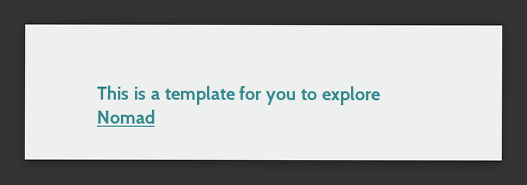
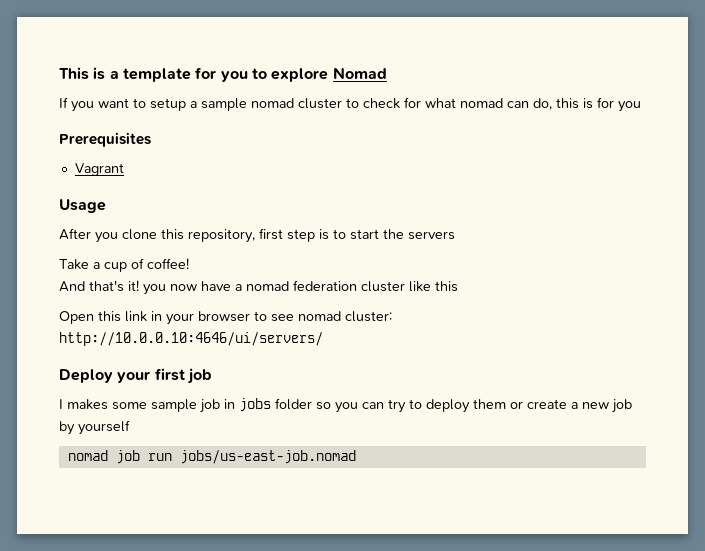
(155, 116) none -> [59,97,641,112] [59,132,151,147] [74,163,124,176] [59,199,106,213] [59,228,455,243] [59,258,189,272] [59,280,458,295] [59,311,392,325] [59,332,323,346] [59,368,212,384] [59,398,632,413] [59,420,130,435] [67,450,356,464] // If you want to setup a sample nomad cluster to check for what nomad can do, this is for you // Prerequisites // Vagrant // Usage // After you clone this repository, first step is to start the servers // Take a cup of coffee! // And that's it! you now have a nomad federation cluster like this // Open this link in your browser to see nomad cluster: http://10.0.0.10:4646/ui/servers/ // Deploy your first job // I makes some sample job in jobs folder so you can try to deploy them or create a new job by yourself // nomad job run jobs/us-east-job.nomad

